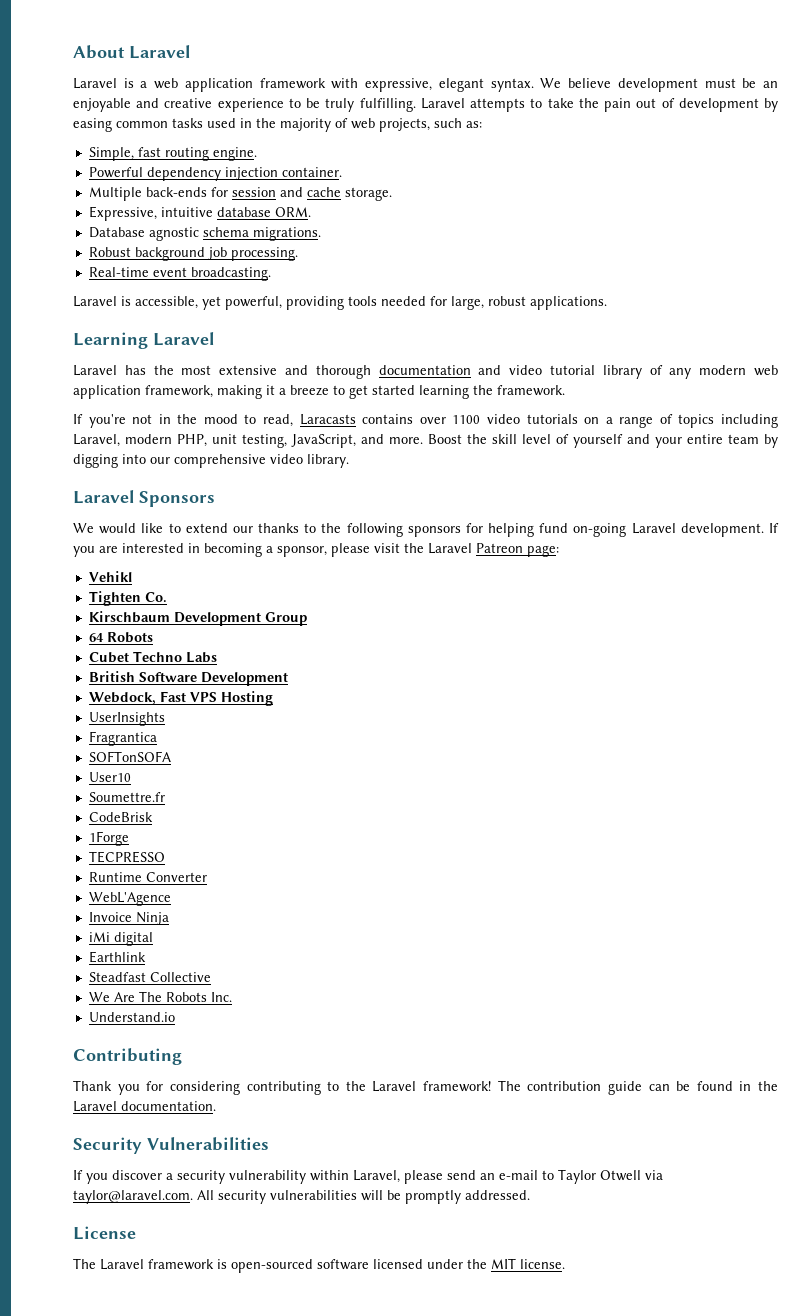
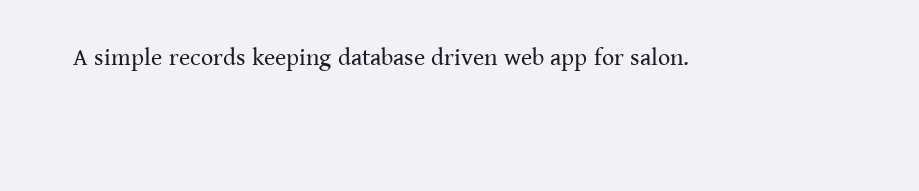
[73,45,190,59] [73,78,779,92] [73,98,779,112] [73,118,482,132] [88,147,257,161] [88,167,342,181] [88,187,392,201] [88,206,311,221] [88,227,321,241] [88,247,298,261] [88,267,271,281] [73,296,607,310] [73,332,214,349] [73,365,778,379] [73,385,565,399] [73,414,778,428] [73,434,778,448] [73,454,349,468] [73,490,215,507] [73,523,779,537] [73,543,559,557] [88,571,132,582] [88,591,167,606] [88,611,307,626] [88,632,153,643] [88,651,217,663] [88,671,288,686] [88,691,273,706] [88,712,165,726] [88,731,157,746] [88,751,171,762] [88,772,131,782] [88,792,165,802] [88,812,153,822] [88,831,129,846] [88,851,165,863] [88,872,207,882] [88,892,171,906] [88,912,169,925] [88,932,153,946] [88,951,146,963] [88,972,211,982] [88,991,232,1002] [88,1012,175,1022] [73,1048,182,1065] [73,1080,778,1095] [73,1101,216,1112] [73,1137,269,1154] [73,1169,663,1184] [73,1190,530,1204] [73,1226,136,1240] [73,1258,565,1273] About Laravel // Laravel is a web application framework with expressive, elegant syntax. We believe development must be an enjoyable and creative experience to be truly fulfilling. Laravel attempts to take the pain out of development by easing common tasks used in the majority of web projects, such as: // Simple, fast routing engine. // Powerful dependency injection container. // Multiple back-ends for session and cache storage. // Expressive, intuitive database ORM. // Database agnostic schema migrations. // Robust background job processing. // Real-time event broadcasting. // Laravel is accessible, yet powerful, providing tools needed for large, robust applications. // Learning Laravel // Laravel has the most extensive and thorough documentation and video tutorial library of any modern web application framework, making it a breeze to get started learning the framework. // If you're not in the mood to read, Laracasts contains over 1100 video tutorials on a range of topics including Laravel, modern PHP, unit testing, JavaScript, and more. Boost the skill level of yourself and your entire team by digging into our comprehensive video library. // Laravel Sponsors // We would like to extend our thanks to the following sponsors for helping fund on-going Laravel development. If you are interested in becoming a sponsor, please visit the Laravel Patreon page: // Vehikl // Tighten Co. // Kirschbaum Development Group // 64 Robots // Cubet Techno Labs // British Software Development // Webdock, Fast VPS Hosting // UserInsights // Fragrantica // SOFTonSOFA // User10 // Soumettre.fr // CodeBrisk // 1Forge // TECPRESSO // Runtime Converter // WebL'Agence // Invoice Ninja // iMi digital // Earthlink // Steadfast Collective // We Are The Robots Inc. // Understand.io // Contributing // Thank you for considering contributing to the Laravel framework! The contribution guide can be found in the Laravel documentation. // Security Vulnerabilities // If you discover a security vulnerability within Laravel, please send an e-mail to Taylor Otwell via taylor@laravel.com. All security vulnerabilities will be promptly addressed. // License // The Laravel framework is open-sourced software licensed under the MIT license. -> [73,47,690,71] A simple records keeping database driven web app for salon.

